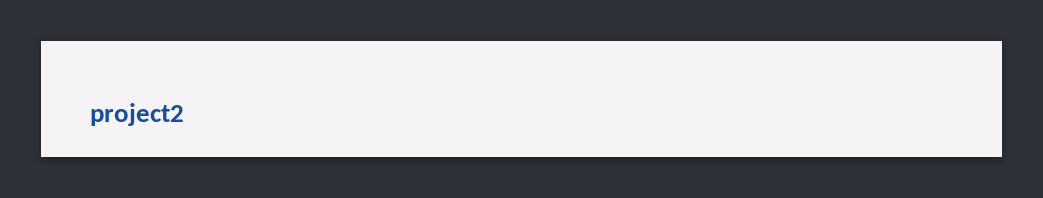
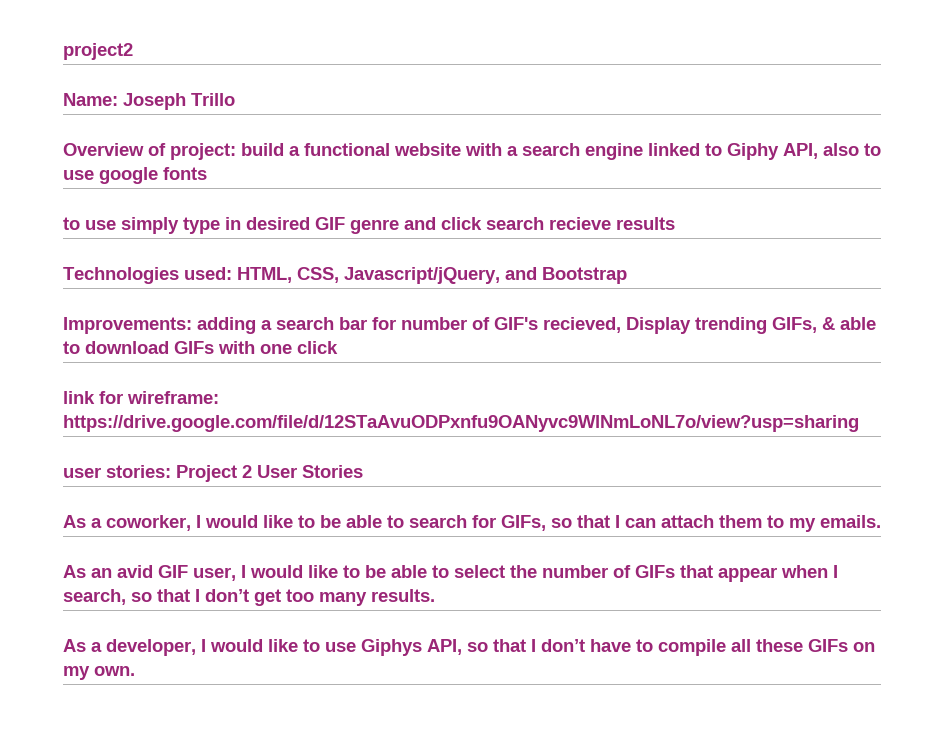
(184, 114) none -> [63,93,235,110] [63,143,881,160] [63,167,207,184] [63,217,675,234] [63,267,627,284] [63,317,876,334] [63,341,338,354] [63,391,219,404] [63,415,859,432] [63,465,363,482] [63,515,881,532] [63,565,838,582] [63,589,435,606] [63,639,875,656] [63,666,135,680] // Name: Joseph Trillo // Overview of project: build a functional website with a search engine linked to Giphy API, also to use google fonts // to use simply type in desired GIF genre and click search recieve results // Technologies used: HTML, CSS, Javascript/jQuery, and Bootstrap // Improvements: adding a search bar for number of GIF's recieved, Display trending GIFs, & able to download GIFs with one click // link for wireframe: https://drive.google.com/file/d/12STaAvuODPxnfu9OANyvc9WlNmLoNL7o/view?usp=sharing // user stories: Project 2 User Stories // As a coworker, I would like to be able to search for GIFs, so that I can attach them to my emails. // As an avid GIF user, I would like to be able to select the number of GIFs that appear when I search, so that I don’t get too many results. // As a developer, I would like to use Giphys API, so that I don’t have to compile all these GIFs on my own.

